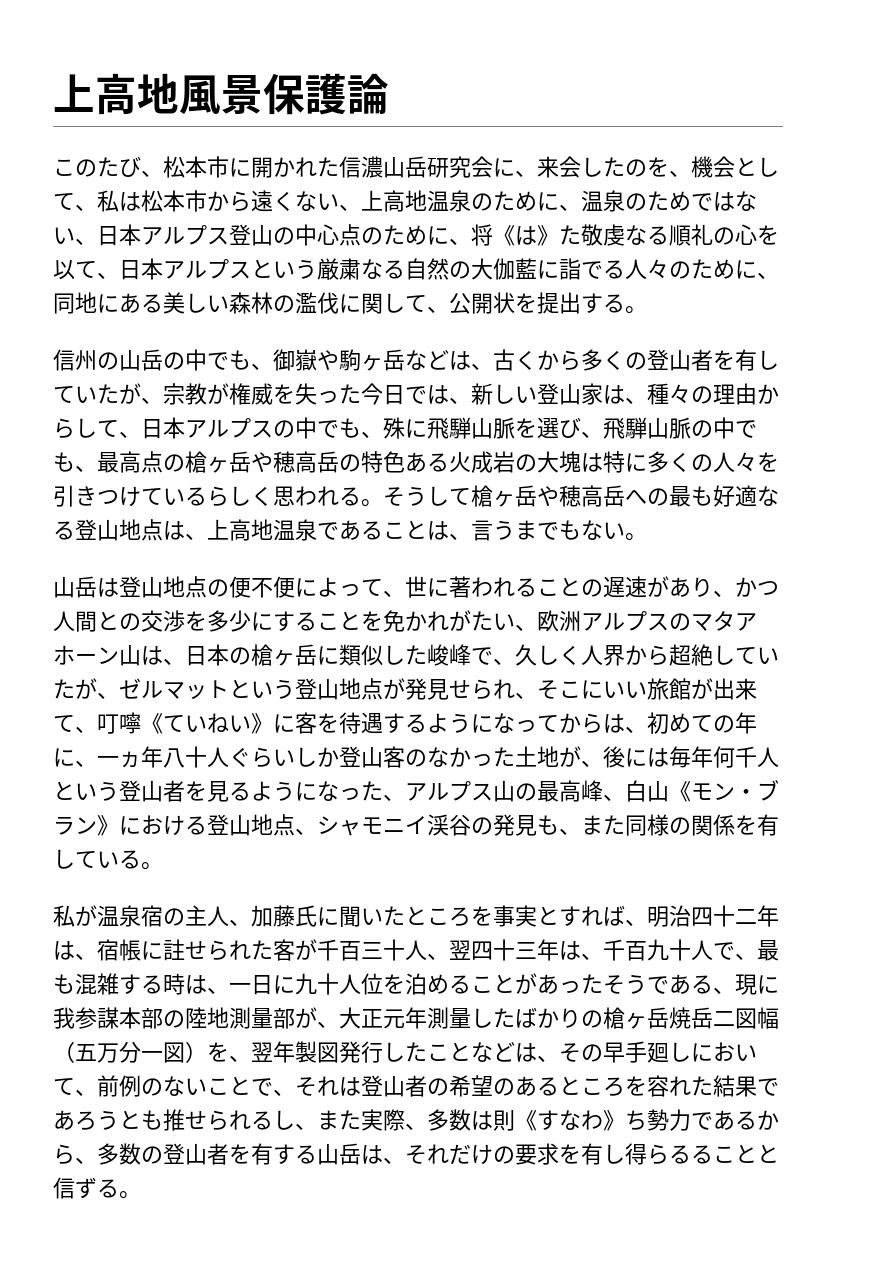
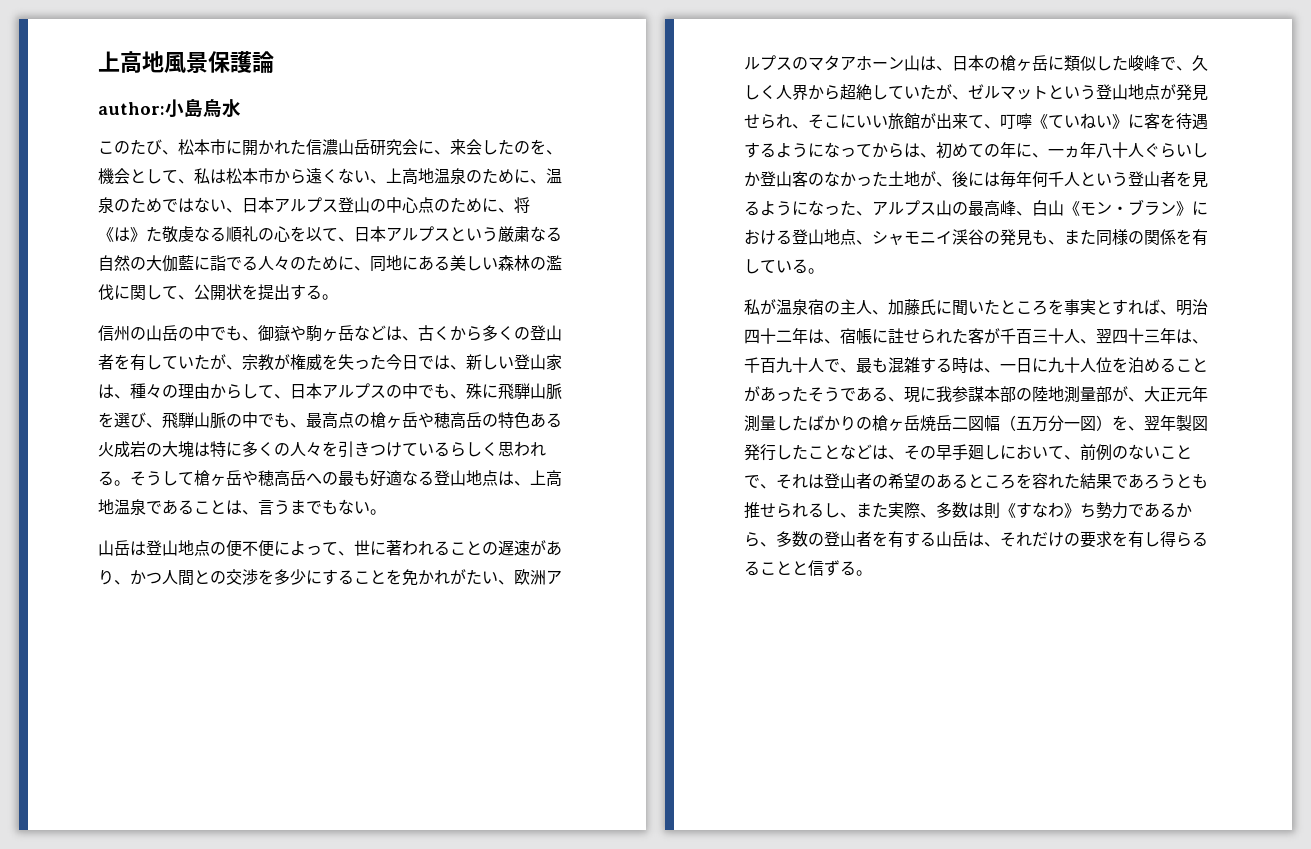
(389, 93) none -> [98,99,241,118] // author:小島烏水

